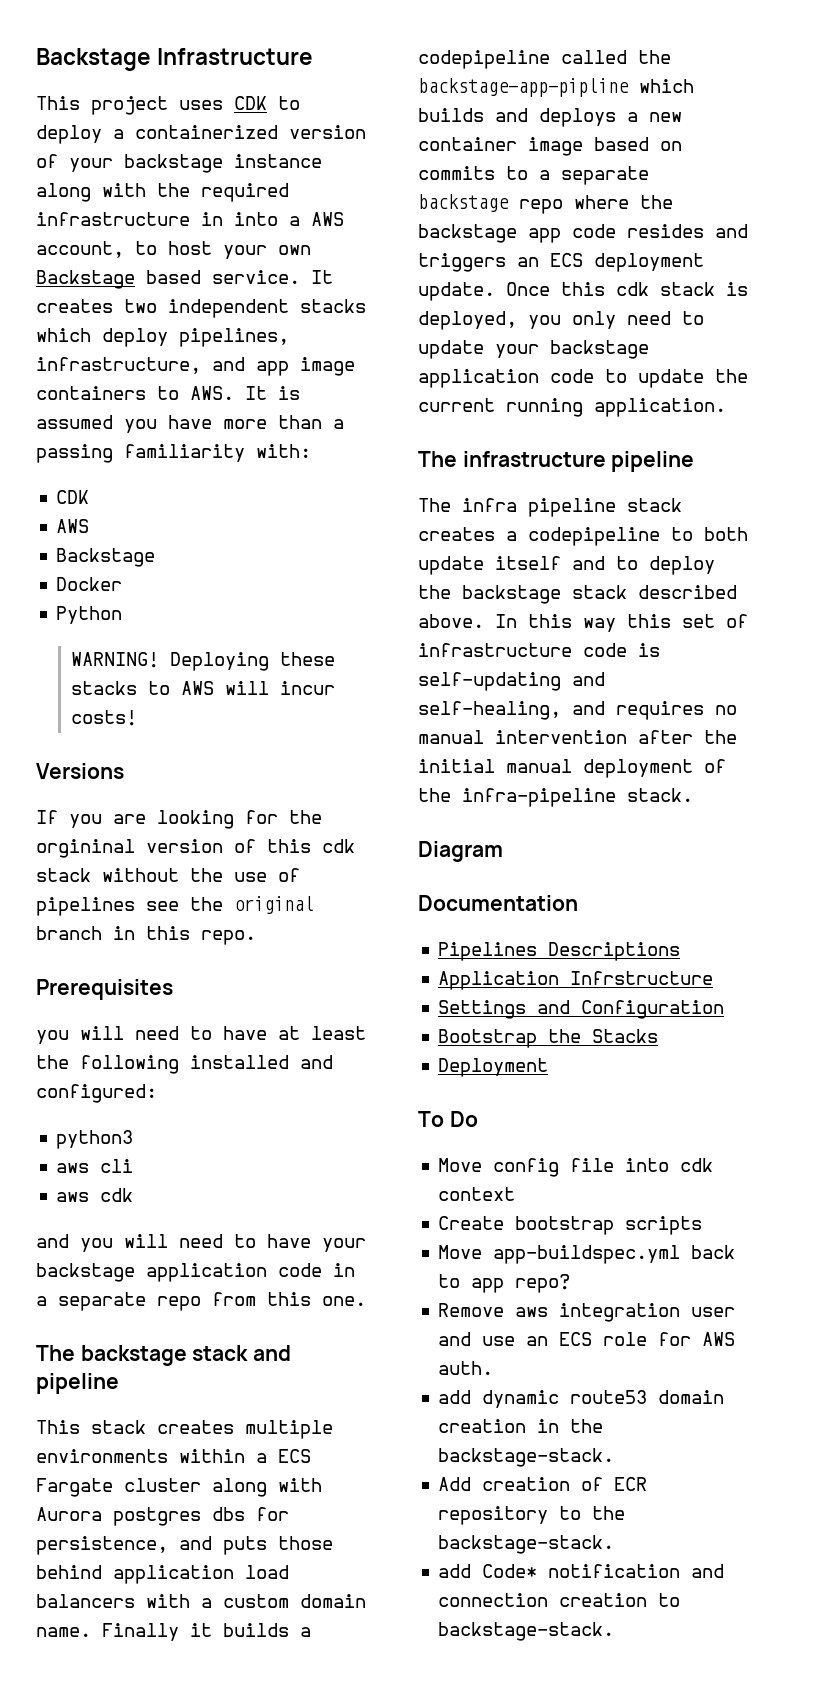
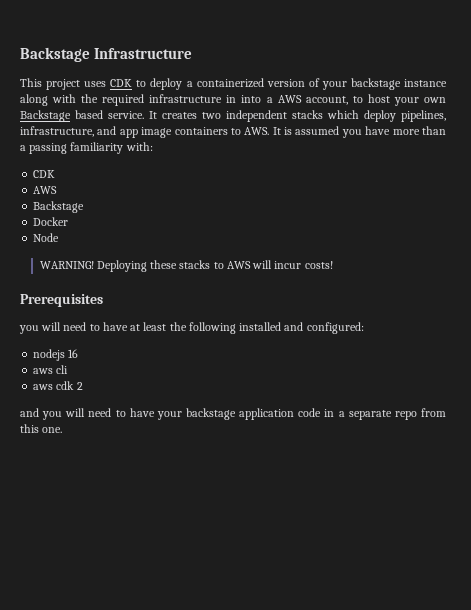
[56,606,123,624] Python -> [33,233,60,242] Node
[36,763,124,779] [36,810,322,829] [36,839,355,858] [36,868,300,882] [36,896,314,916] [36,926,256,945] // Versions // If you are looking for the orgininal version of this cdk stack without the use of pipelines see the original branch in this repo. -> (333, 265) none
[56,1130,134,1149] python3 -> [33,349,79,361] nodejs 16
(134, 1195) none -> [76,382,83,390] 2
[36,1345,292,1366] [36,1373,119,1394] [36,1420,333,1439] [36,1449,311,1463] [36,1478,322,1497] [36,1507,289,1526] [36,1536,333,1555] [36,1565,289,1584] [36,1594,366,1608] [36,1623,311,1641] [418,50,671,69] [418,78,694,97] [418,108,682,127] [418,137,682,156] [418,166,649,185] [418,194,673,214] [418,224,748,243] [418,253,704,272] [418,282,748,301] [418,311,704,330] [418,340,649,359] [418,369,748,388] [418,398,726,417] [418,451,695,472] [418,498,682,517] [418,527,748,546] [418,556,715,575] [418,585,737,604] [418,614,748,632] [418,643,660,657] [418,672,605,691] [418,701,737,720] [418,730,737,744] [418,759,726,778] [418,788,693,807] [418,841,503,862] [418,895,578,911] [438,942,681,961] [438,971,714,990] [438,1000,725,1019] [438,1029,659,1048] [438,1058,549,1077] [418,1111,478,1127] [438,1158,714,1177] [438,1187,516,1201] [438,1216,703,1235] [438,1245,736,1264] [438,1274,571,1293] [438,1303,736,1322] [438,1332,736,1346] [438,1361,494,1375] [438,1390,725,1408] [438,1419,604,1433] [438,1448,615,1467] [438,1477,648,1491] [438,1506,626,1525] [438,1535,615,1554] [438,1564,725,1578] [438,1593,681,1607] [438,1622,615,1641] // The backstage stack and pipeline // This stack creates multiple environments within a ECS Fargate cluster along with Aurora postgres dbs for persistence, and puts those behind application load balancers with a custom domain name. Finally it builds a codepipeline called the backstage-app-pipline which builds and deploys a new container image based on commits to a separate backstage repo where the backstage app code resides and triggers an ECS deployment update. Once this cdk stack is deployed, you only need to update your backstage application code to update the current running application. // The infrastructure pipeline // The infra pipeline stack creates a codepipeline to both update itself and to deploy the backstage stack described above. In this way this set of infrastructure code is self-updating and self-healing, and requires no manual intervention after the initial manual deployment of the infra-pipeline stack. // Diagram // Documentation // Pipelines Descriptions // Application Infrstructure // Settings and Configuration // Bootstrap the Stacks // Deployment // To Do // Move config file into cdk context // Create bootstrap scripts // Move app-buildspec.yml back to app repo? // Remove aws integration user and use an ECS role for AWS auth. // add dynamic route53 domain creation in the backstage-stack. // Add creation of ECR repository to the backstage-stack. // add Code* notification and connection creation to backstage-stack. -> (63, 430) none

